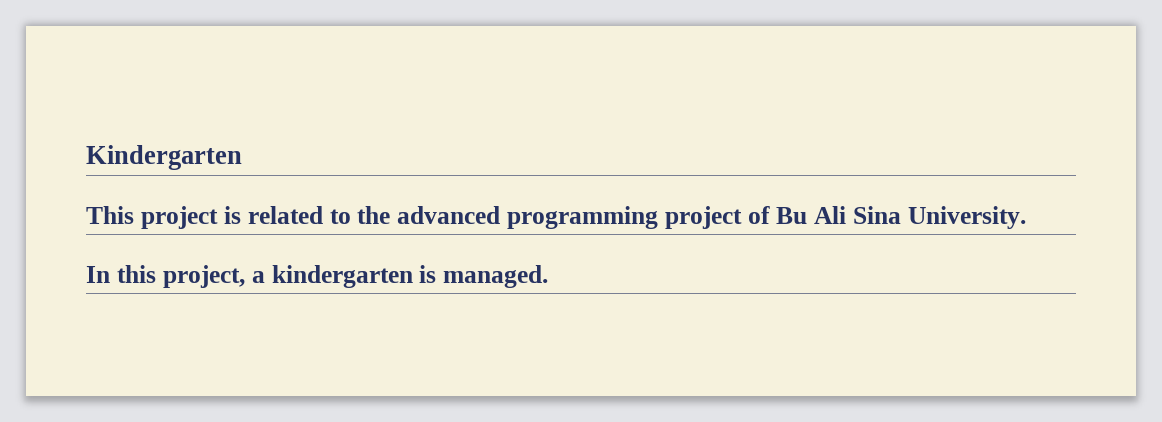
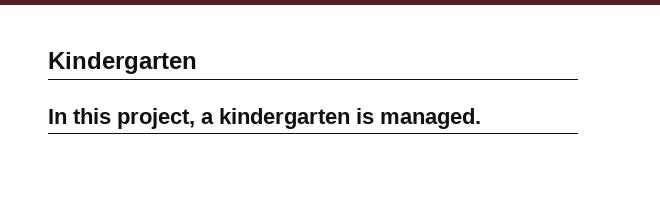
[86,206,1026,229] // This project is related to the advanced programming project of Bu Ali Sina University. -> (197, 63) none

